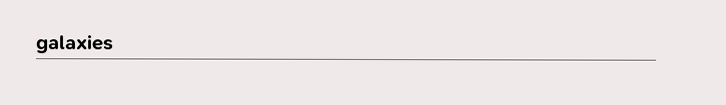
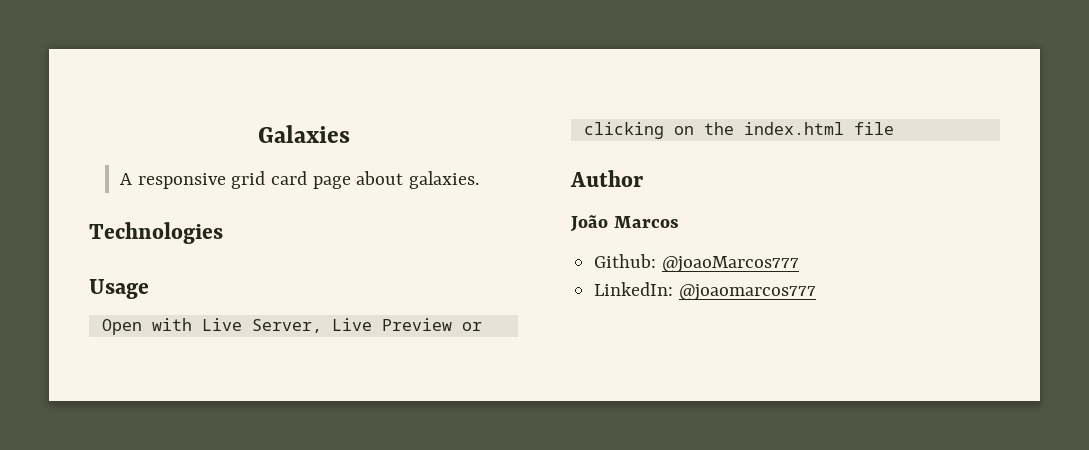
[35,34,114,54] galaxies -> [257,125,350,143] [120,171,480,189] [89,222,223,244] [89,279,149,299] [101,318,482,335] [583,122,894,139] [570,170,643,187] [570,215,679,232] [594,254,799,273] [594,282,816,301] Galaxies // A responsive grid card page about galaxies. // Technologies // Usage // Open with Live Server, Live Preview or clicking on the index.html file // Author // João Marcos // Github: @joaoMarcos777 // LinkedIn: @joaomarcos777

